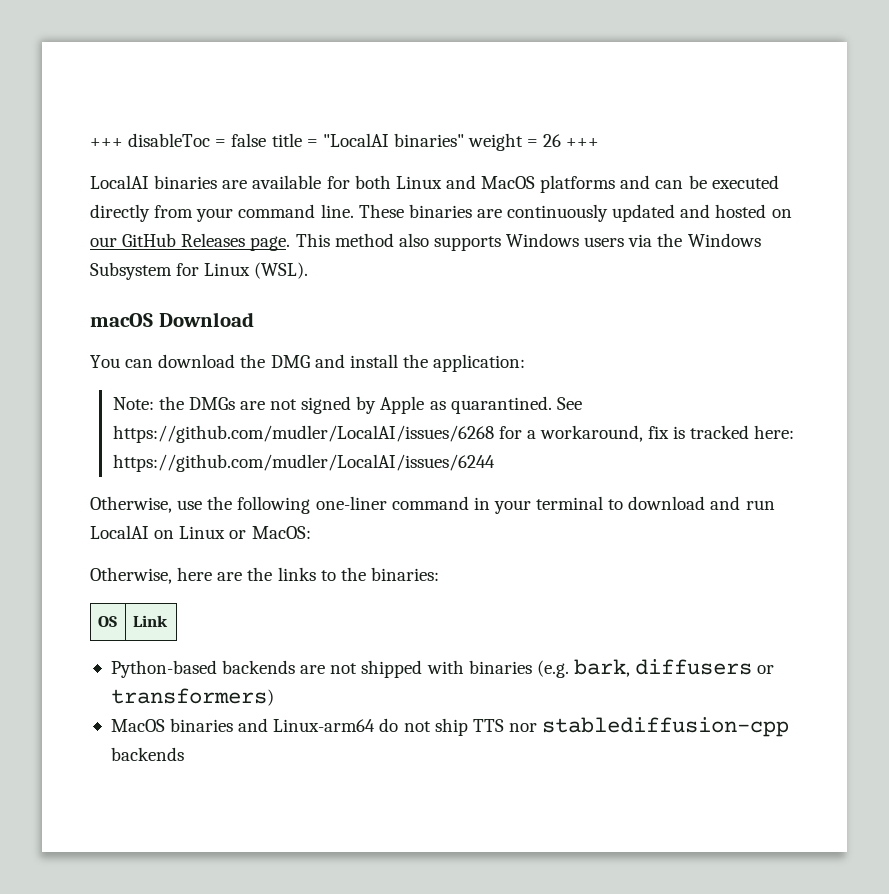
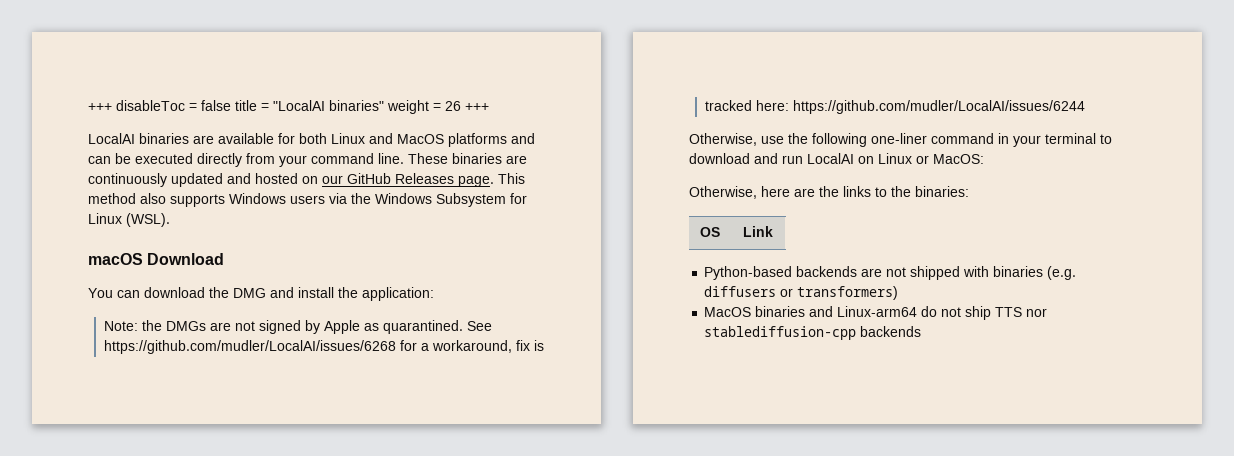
[573,659,630,677] bark, -> (1077, 273) none

